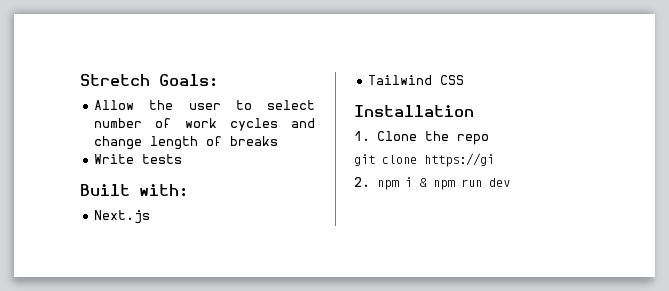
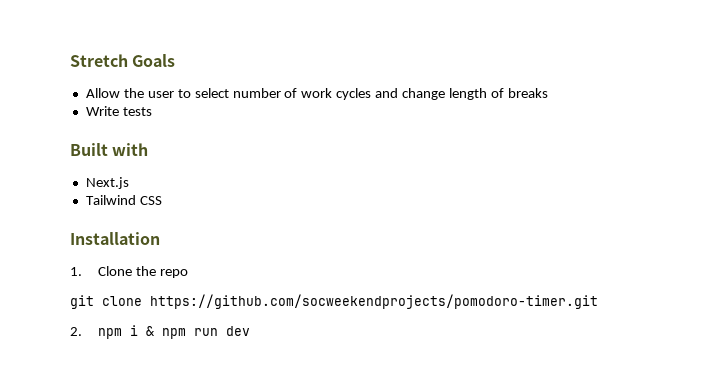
[159,74,218,87] Goals: -> [132,54,176,67] Goals
[139,184,188,197] with: -> [112,143,149,156] with
[424,153,494,167] https://gi -> [150,294,598,309] https://github.com/socweekendprojects/pomodoro-timer.git

